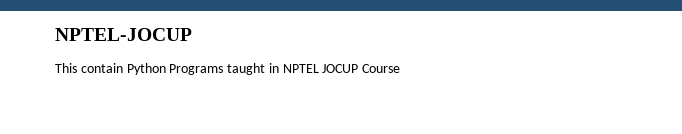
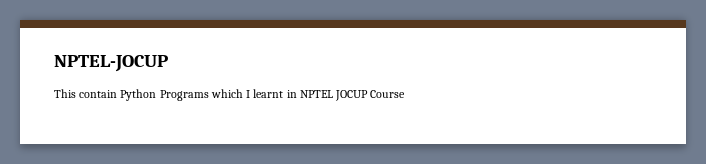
[227,63,266,75] taught -> [210,89,284,98] which I learnt

